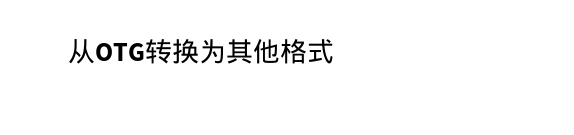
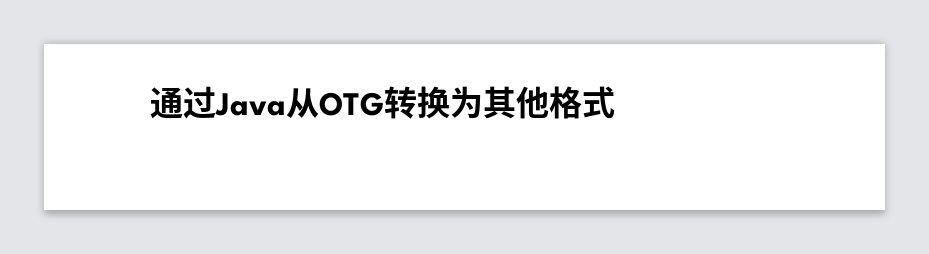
(68, 51) none -> [150,86,286,119] 通过Java

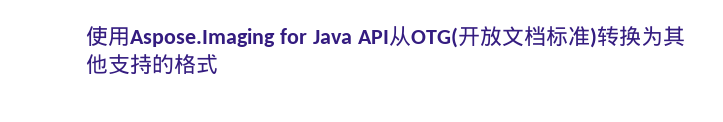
[150,86,384,119] 通过Java从OTG -> [86,26,597,48] 使用Aspose.Imaging for Java API从OTG(开放文档标准)
(549, 102) none -> [108,54,174,75] 支持的

